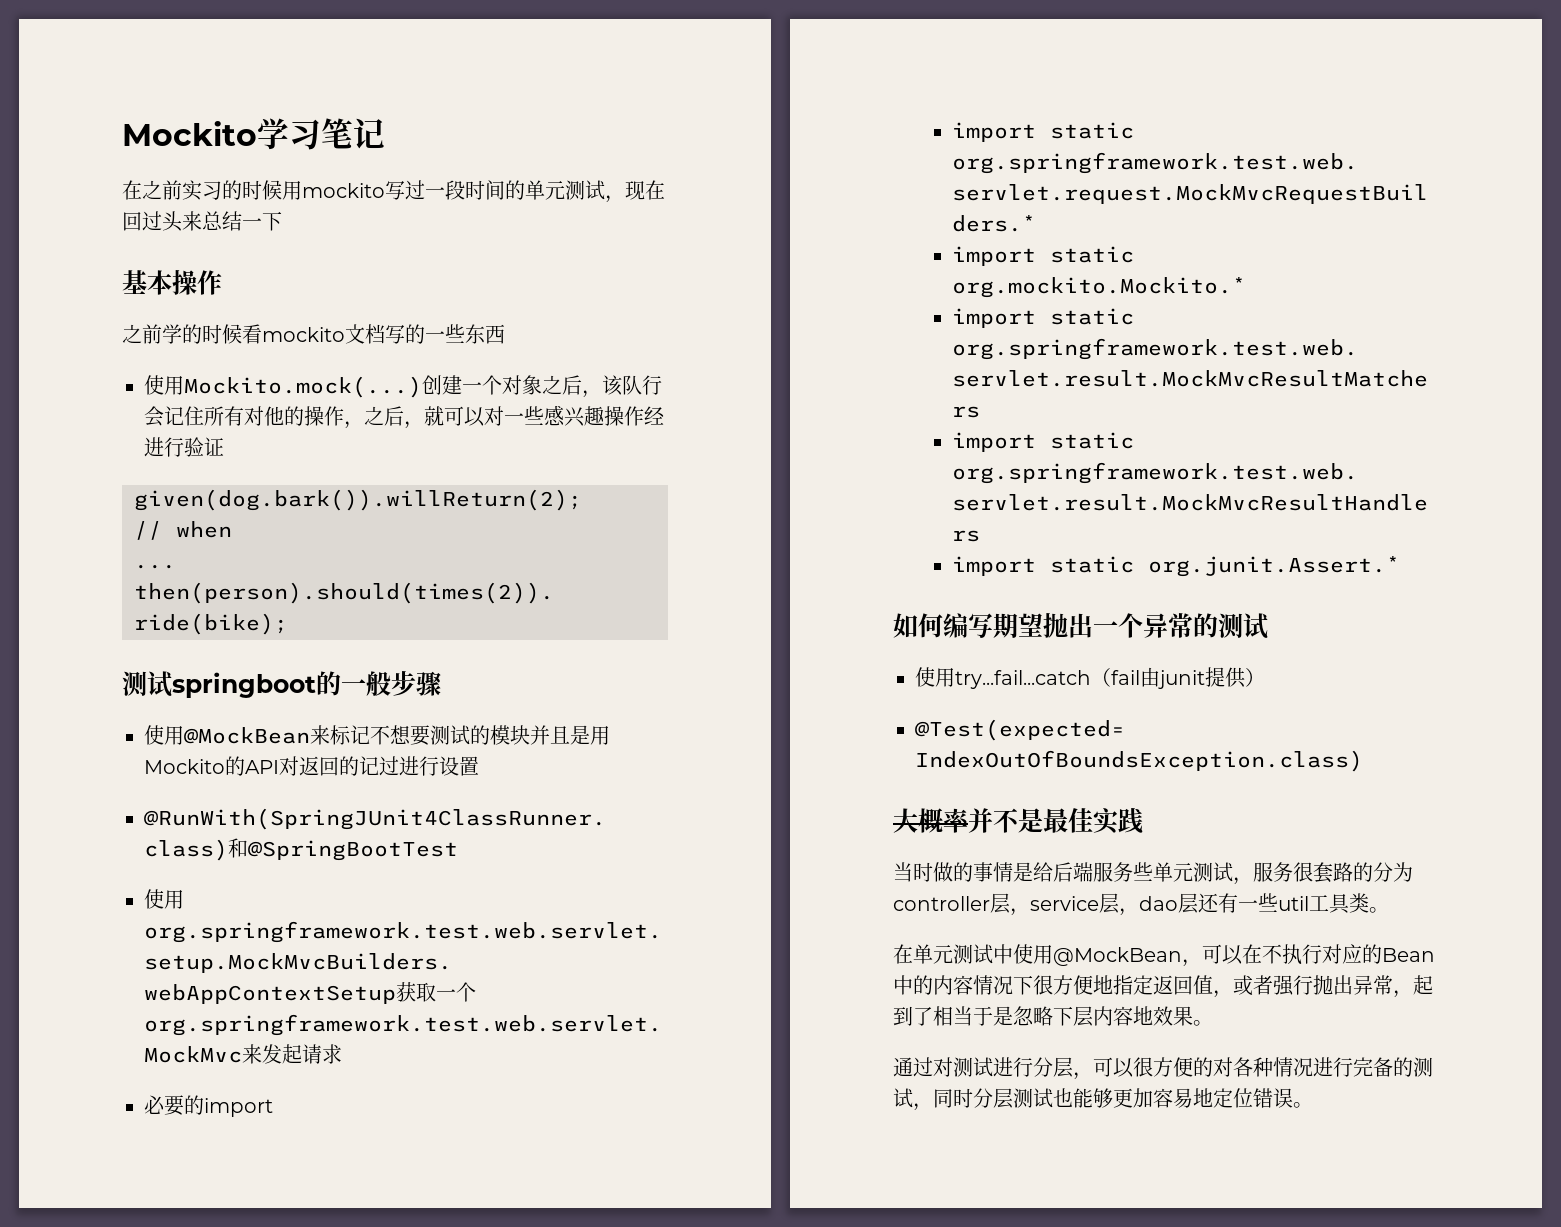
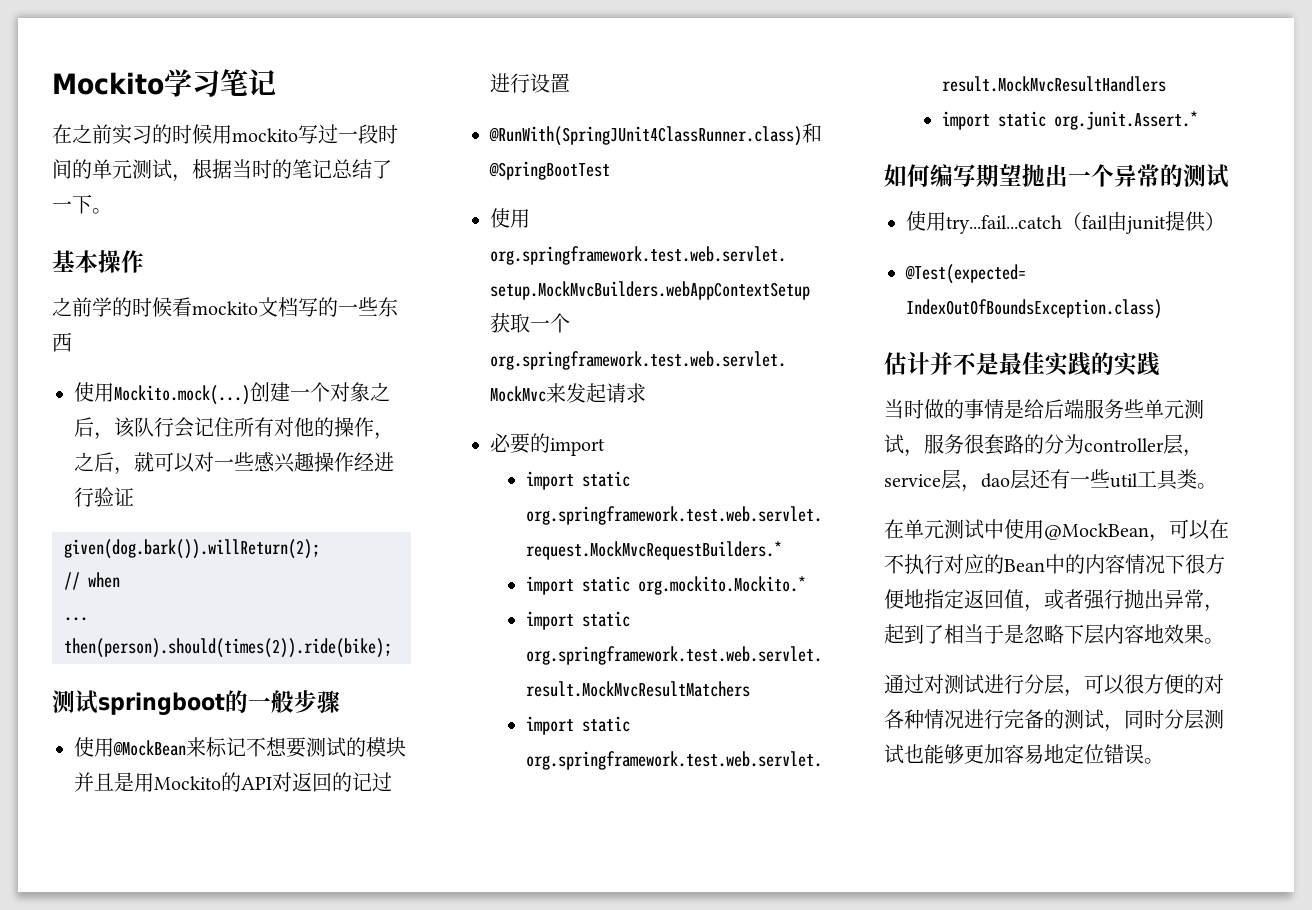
[625,180,665,200] [122,211,242,232] 现在回过头来总结 -> [192,159,392,179] 根据当时的笔记总结了
(282, 221) none -> [92,208,112,214] 。
[893,808,969,833] 大概率 -> [884,352,930,375] 估计
(1143, 821) none -> [1091,352,1160,376] 的实践

